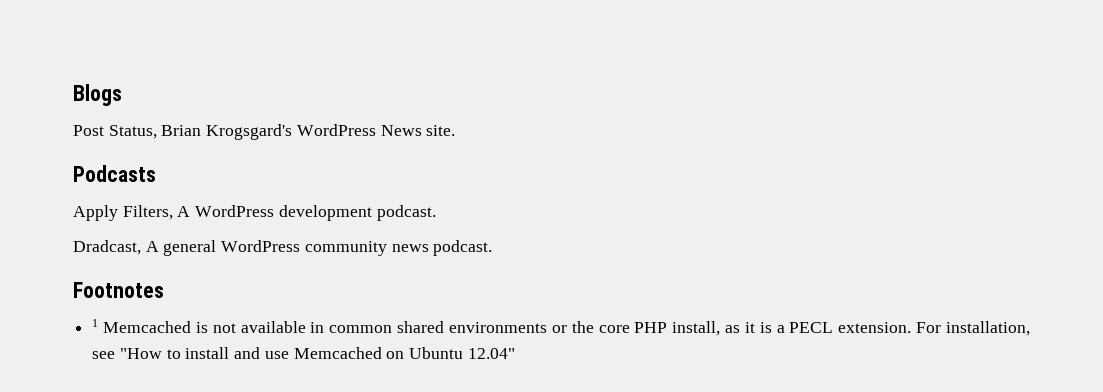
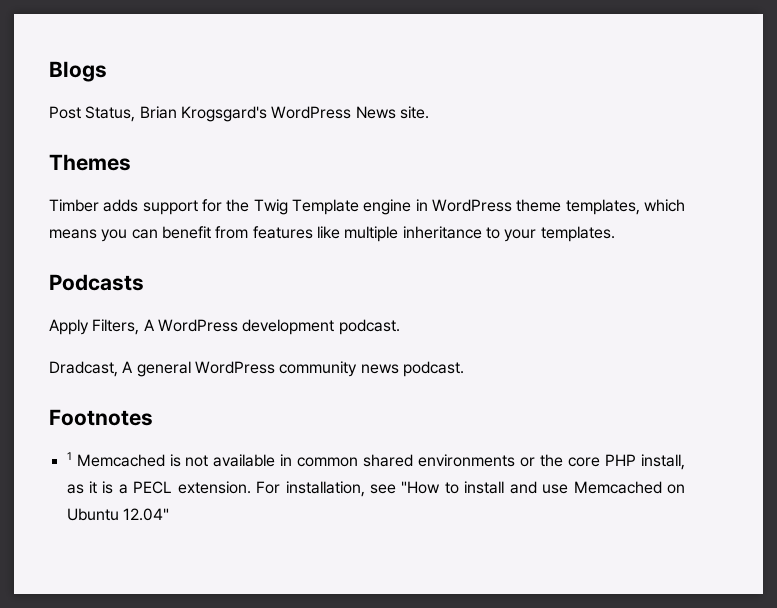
(456, 130) none -> [49,154,131,171] [49,199,685,215] [49,226,615,242] // Themes // Timber adds support for the Twig Template engine in WordPress theme templates, which means you can benefit from features like multiple inheritance to your templates.

